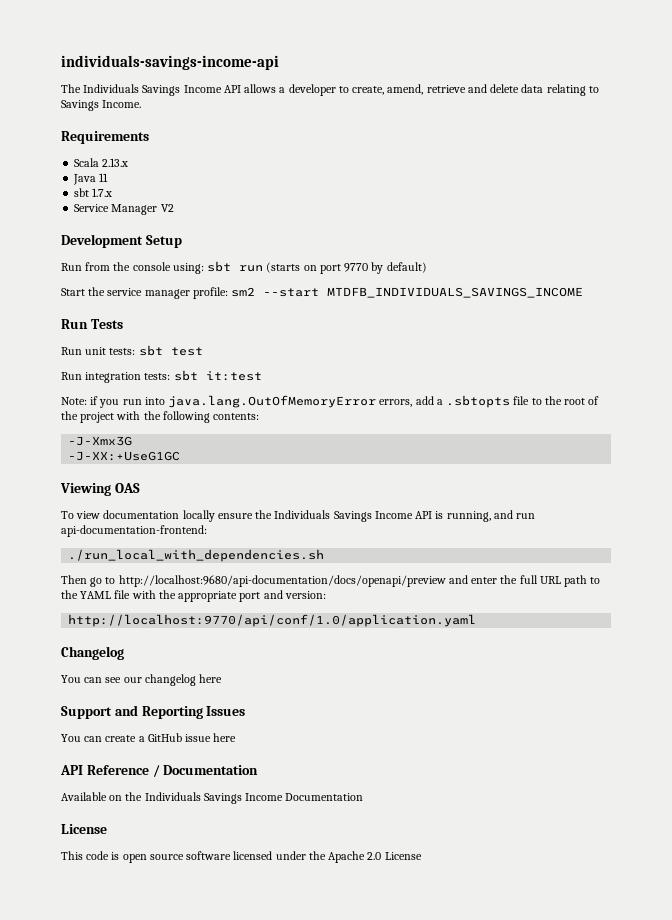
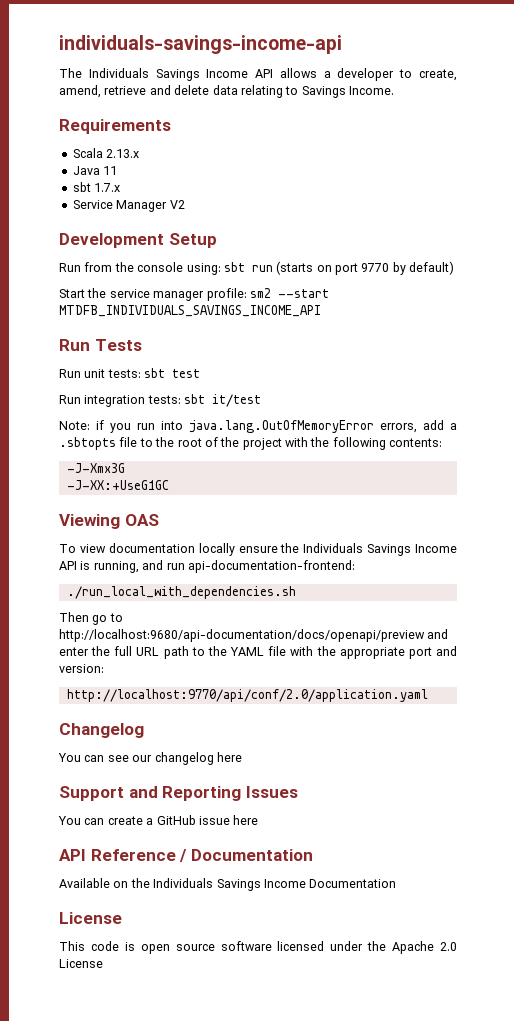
[327,287,584,298] MTDFB_INDIVIDUALS_SAVINGS_INCOME -> [59,305,321,317] MTDFB_INDIVIDUALS_SAVINGS_INCOME_API
[205,371,262,381] it:test -> [212,394,262,407] it/test
[68,614,477,627] http://localhost:9770/api/conf/1.0/application.yaml -> [66,689,428,702] http://localhost:9770/api/conf/2.0/application.yaml

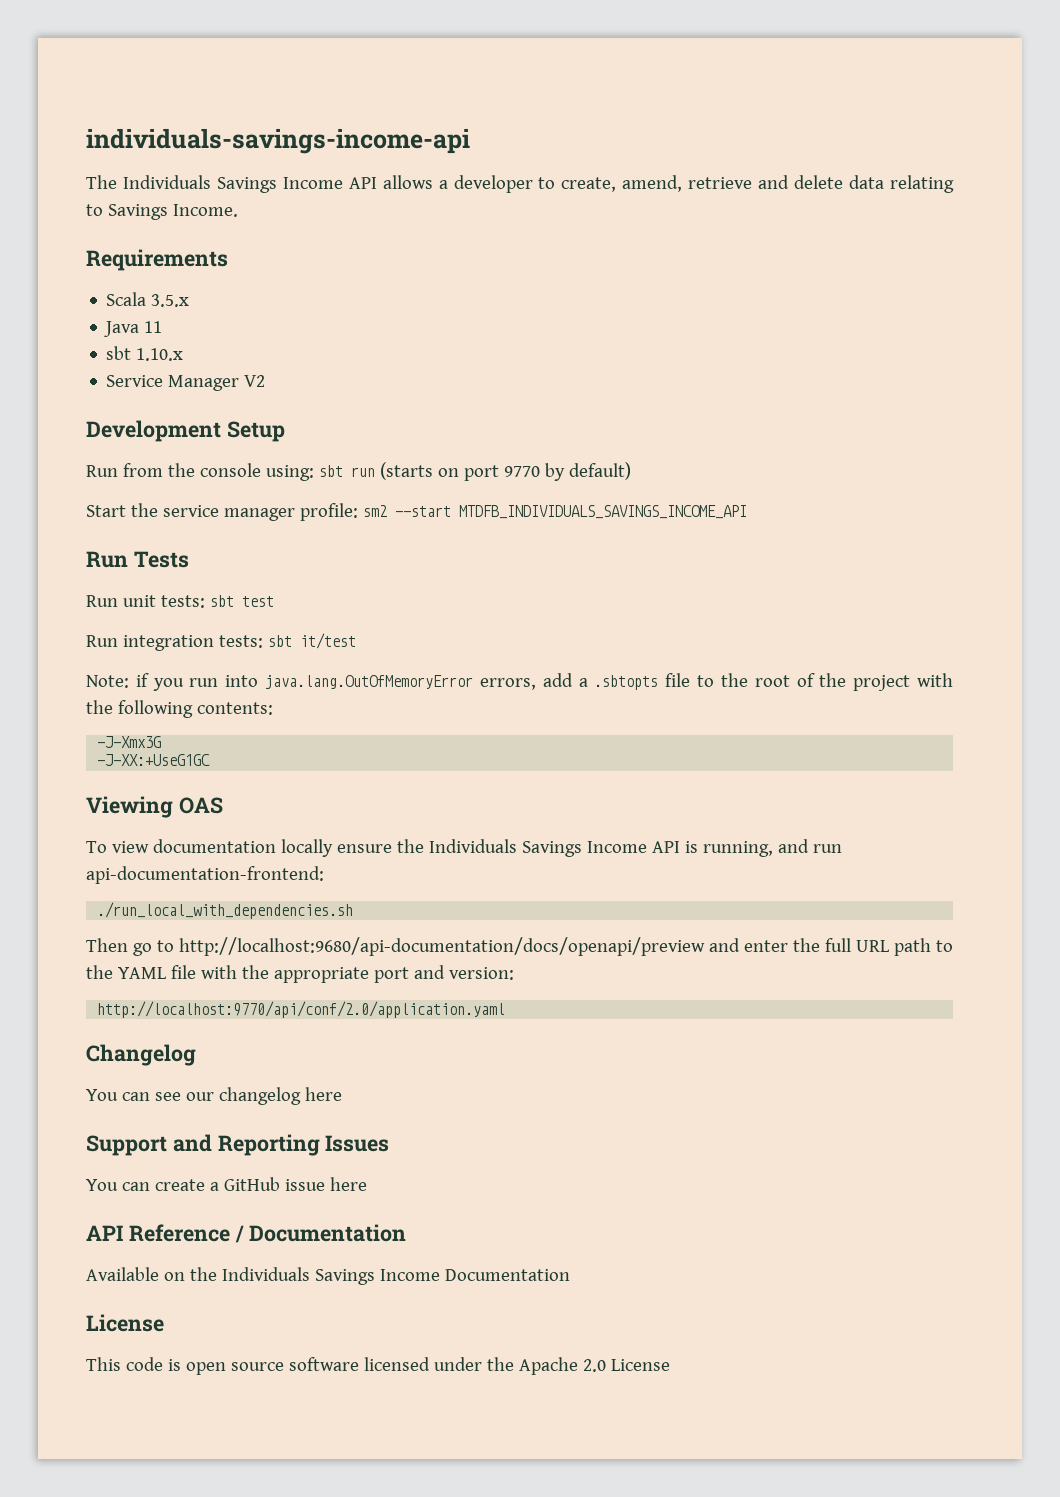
[106,149,140,158] 2.13.x -> [151,294,190,307] 3.5.x
[94,183,121,192] 1.7.x -> [136,348,184,361] 1.10.x

